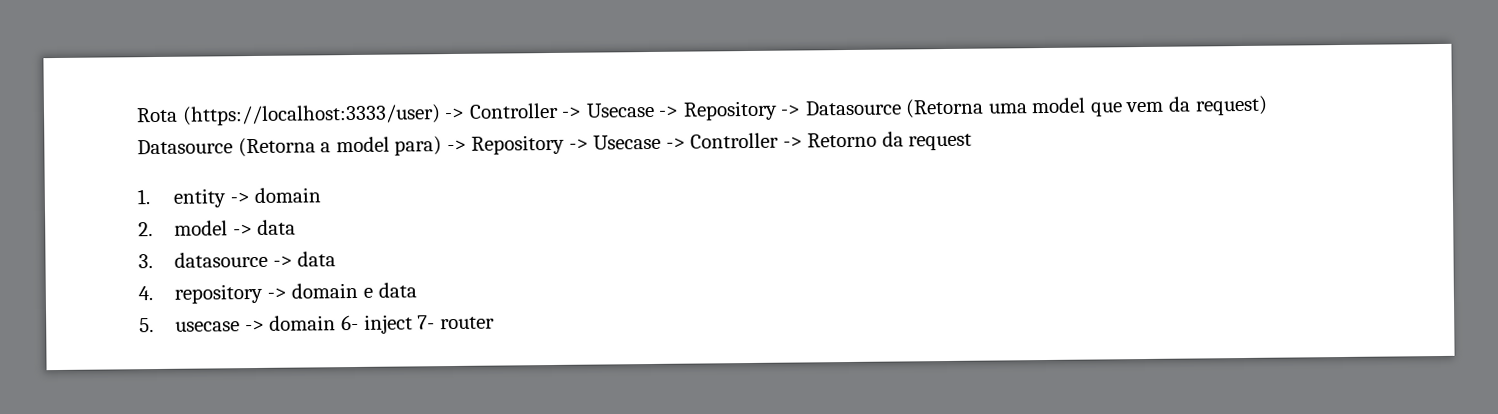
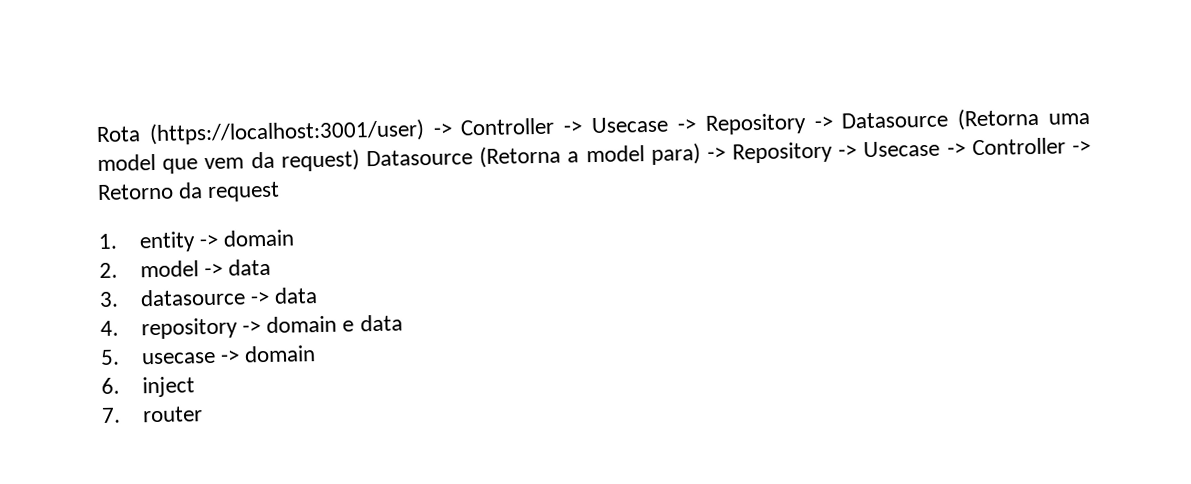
[181,104,441,126] (https://localhost:3333/user) -> [148,119,425,146] (https://localhost:3001/user)
[340,314,359,331] 6- -> [101,377,120,394] // 6.
[417,315,436,330] 7- -> [101,407,121,423] // 7.

